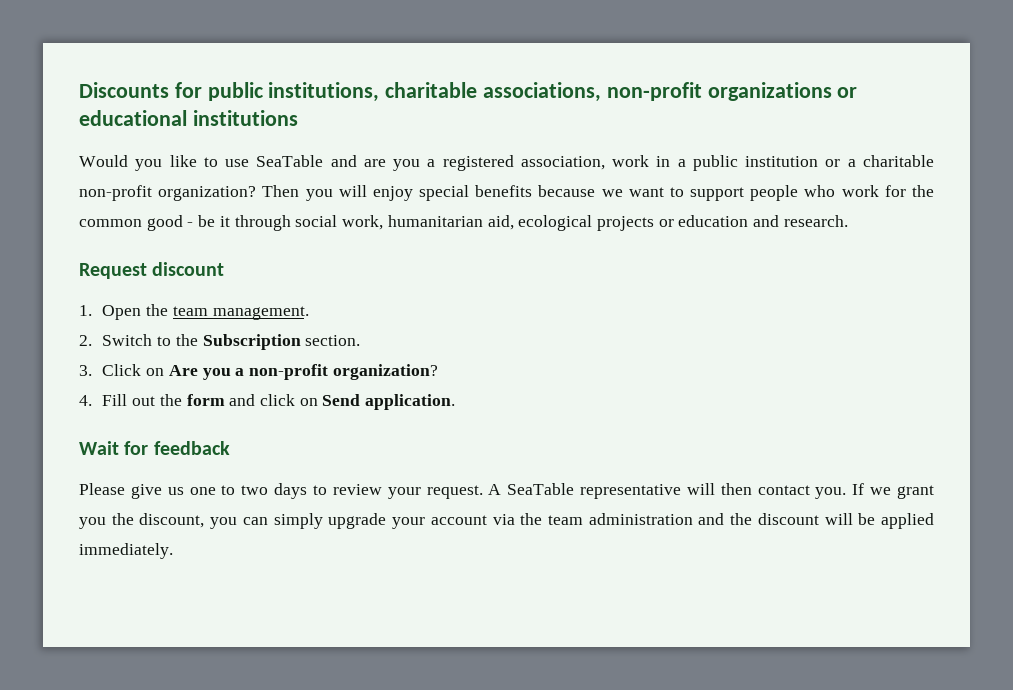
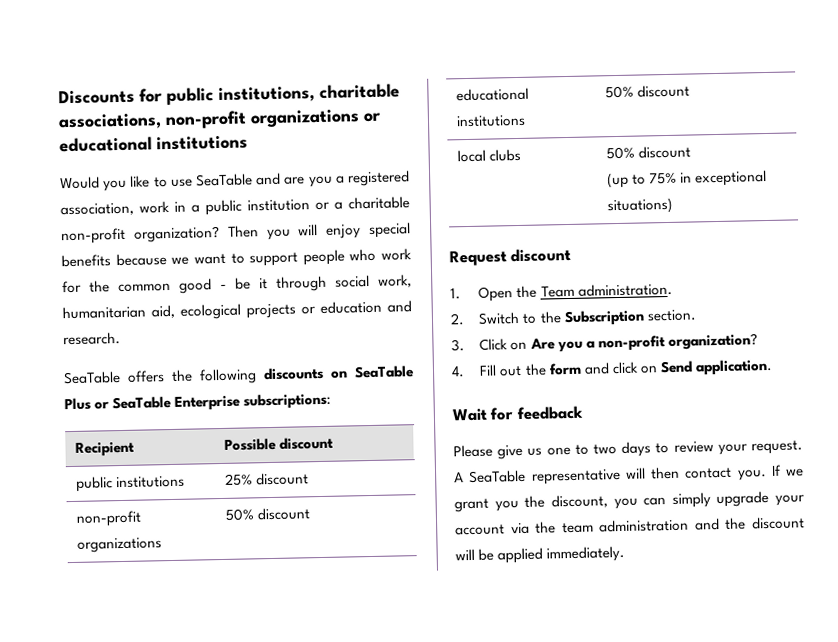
(848, 221) none -> [63,365,414,385] [64,392,332,411] [74,441,135,457] [223,436,334,451] [75,475,185,492] [224,472,309,486] [75,510,142,527] [76,537,162,553] [224,507,310,521] [455,87,529,102] [455,114,526,128] [604,84,690,99] [456,148,521,163] [605,145,691,160] [606,170,767,189] [606,197,673,215] // SeaTable offers the following discounts on SeaTable Plus or SeaTable Enterprise subscriptions: // Recipient | Possible discount // public institutions | 25% discount // non-profit organizations | 50% discount // educational institutions | 50% discount // local clubs | 50% discount // (up to 75% in exceptional situations)
[172,306,309,320] team management. -> [540,282,673,298] Team administration.

